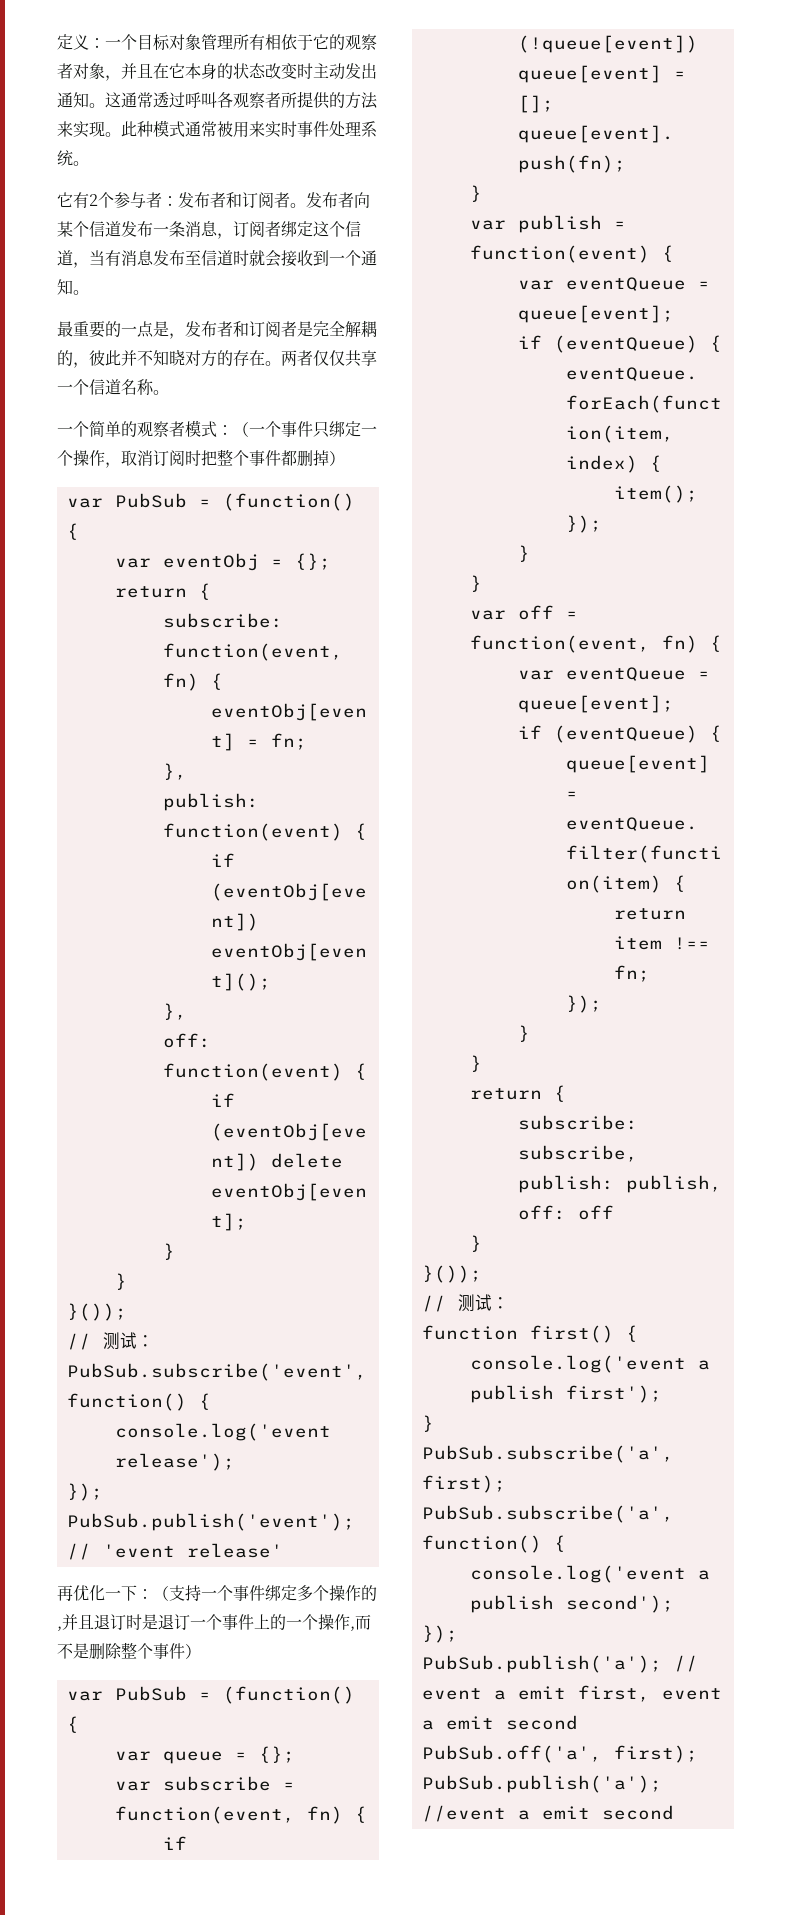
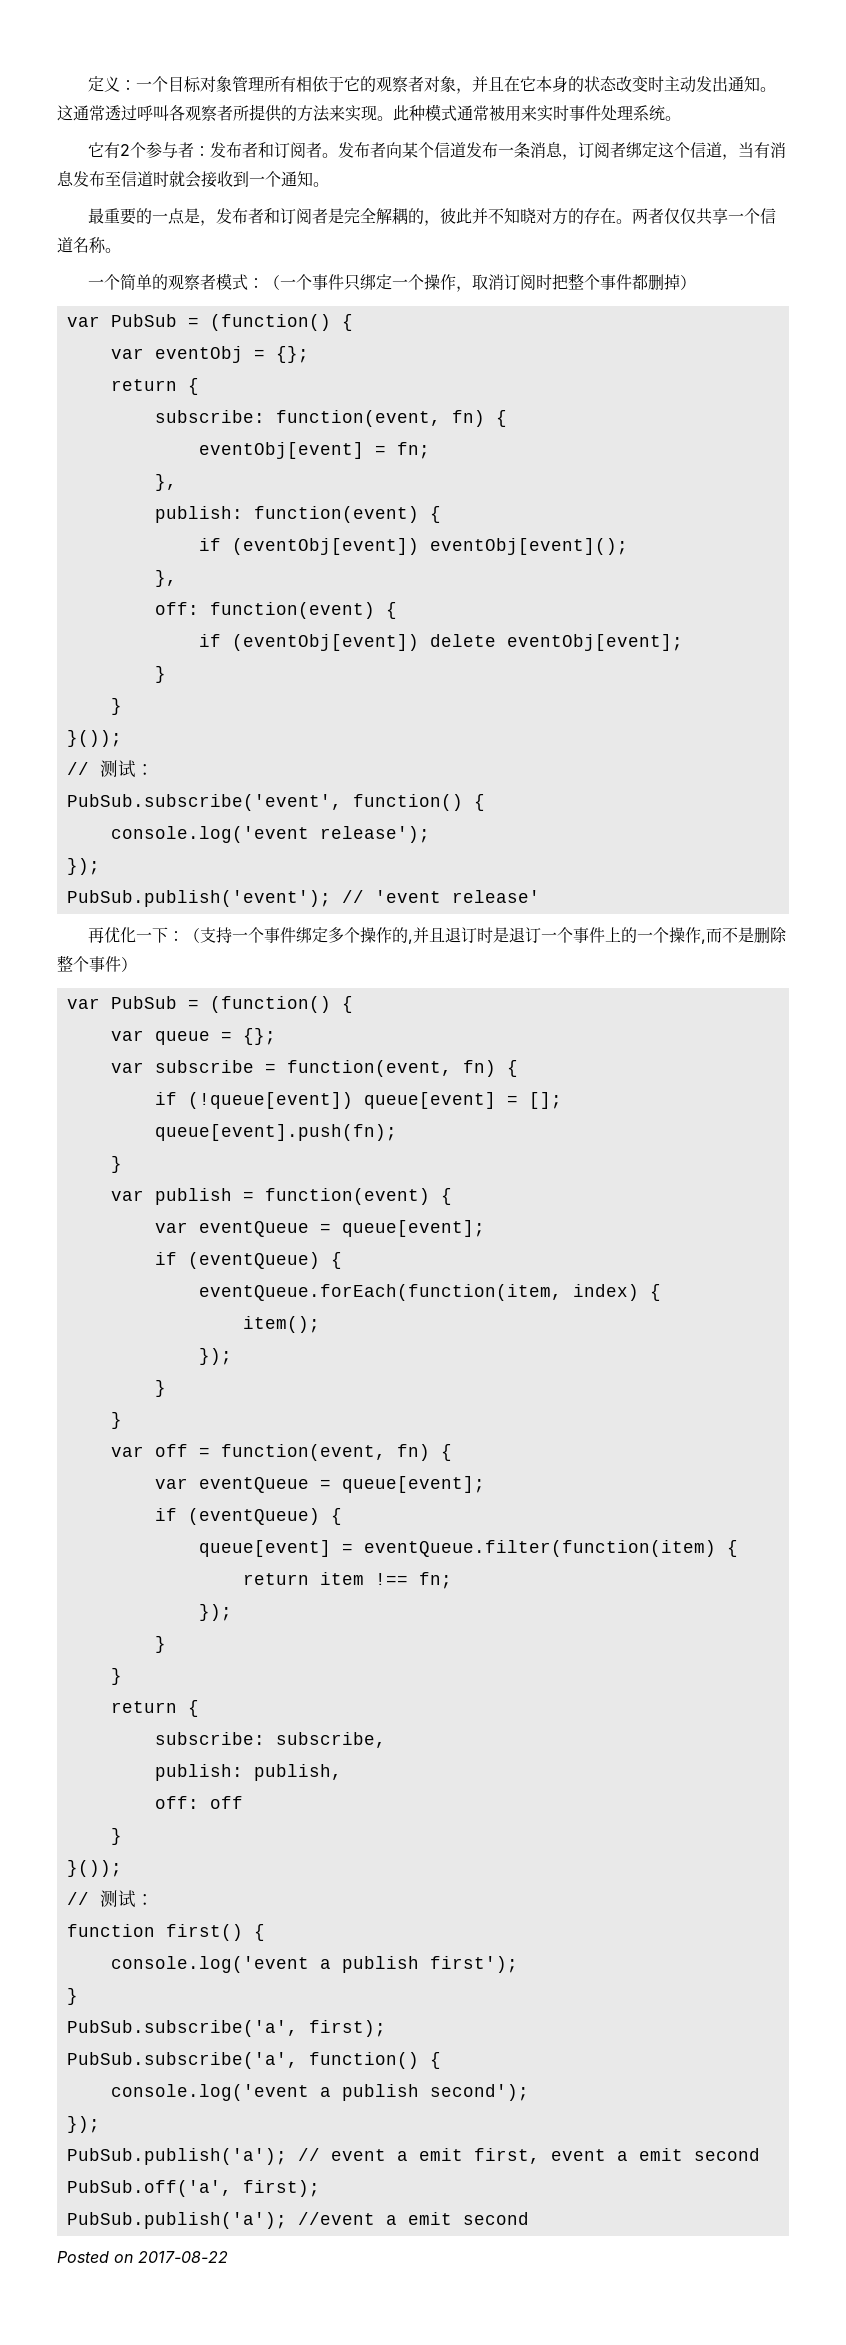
(674, 1812) none -> [57,2251,228,2263] // Posted on 2017-08-22

